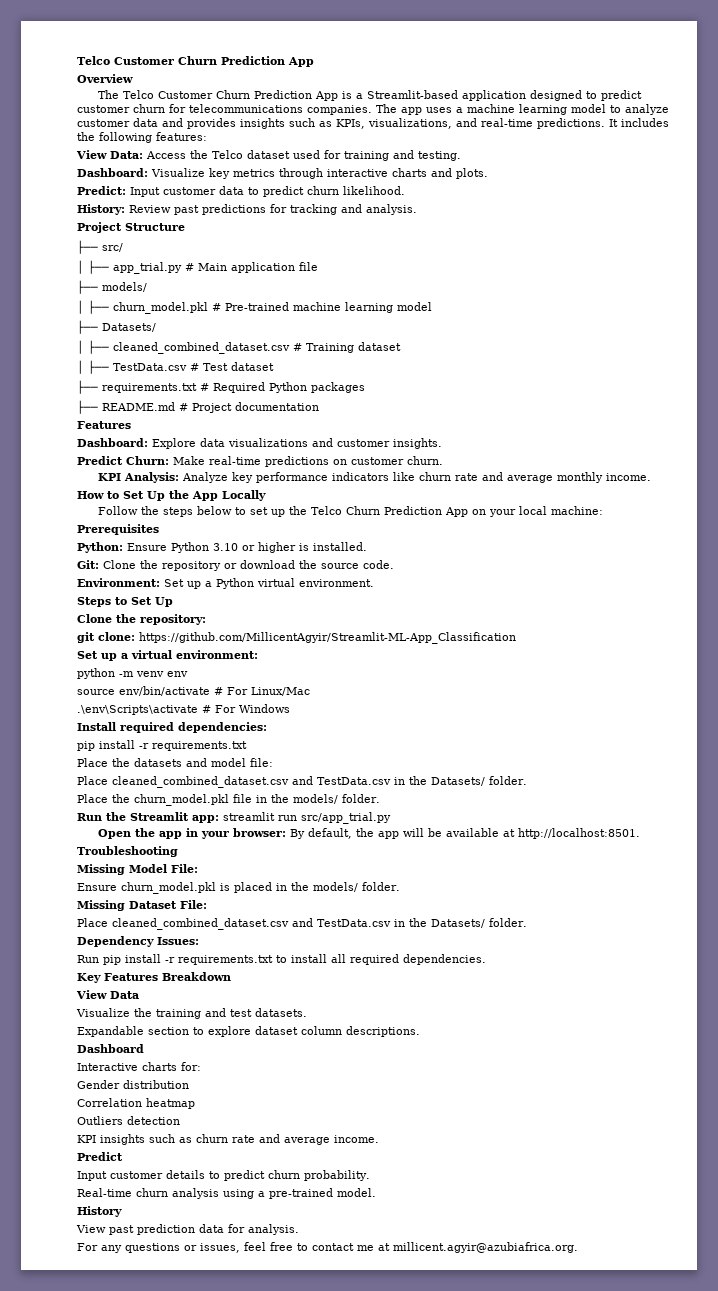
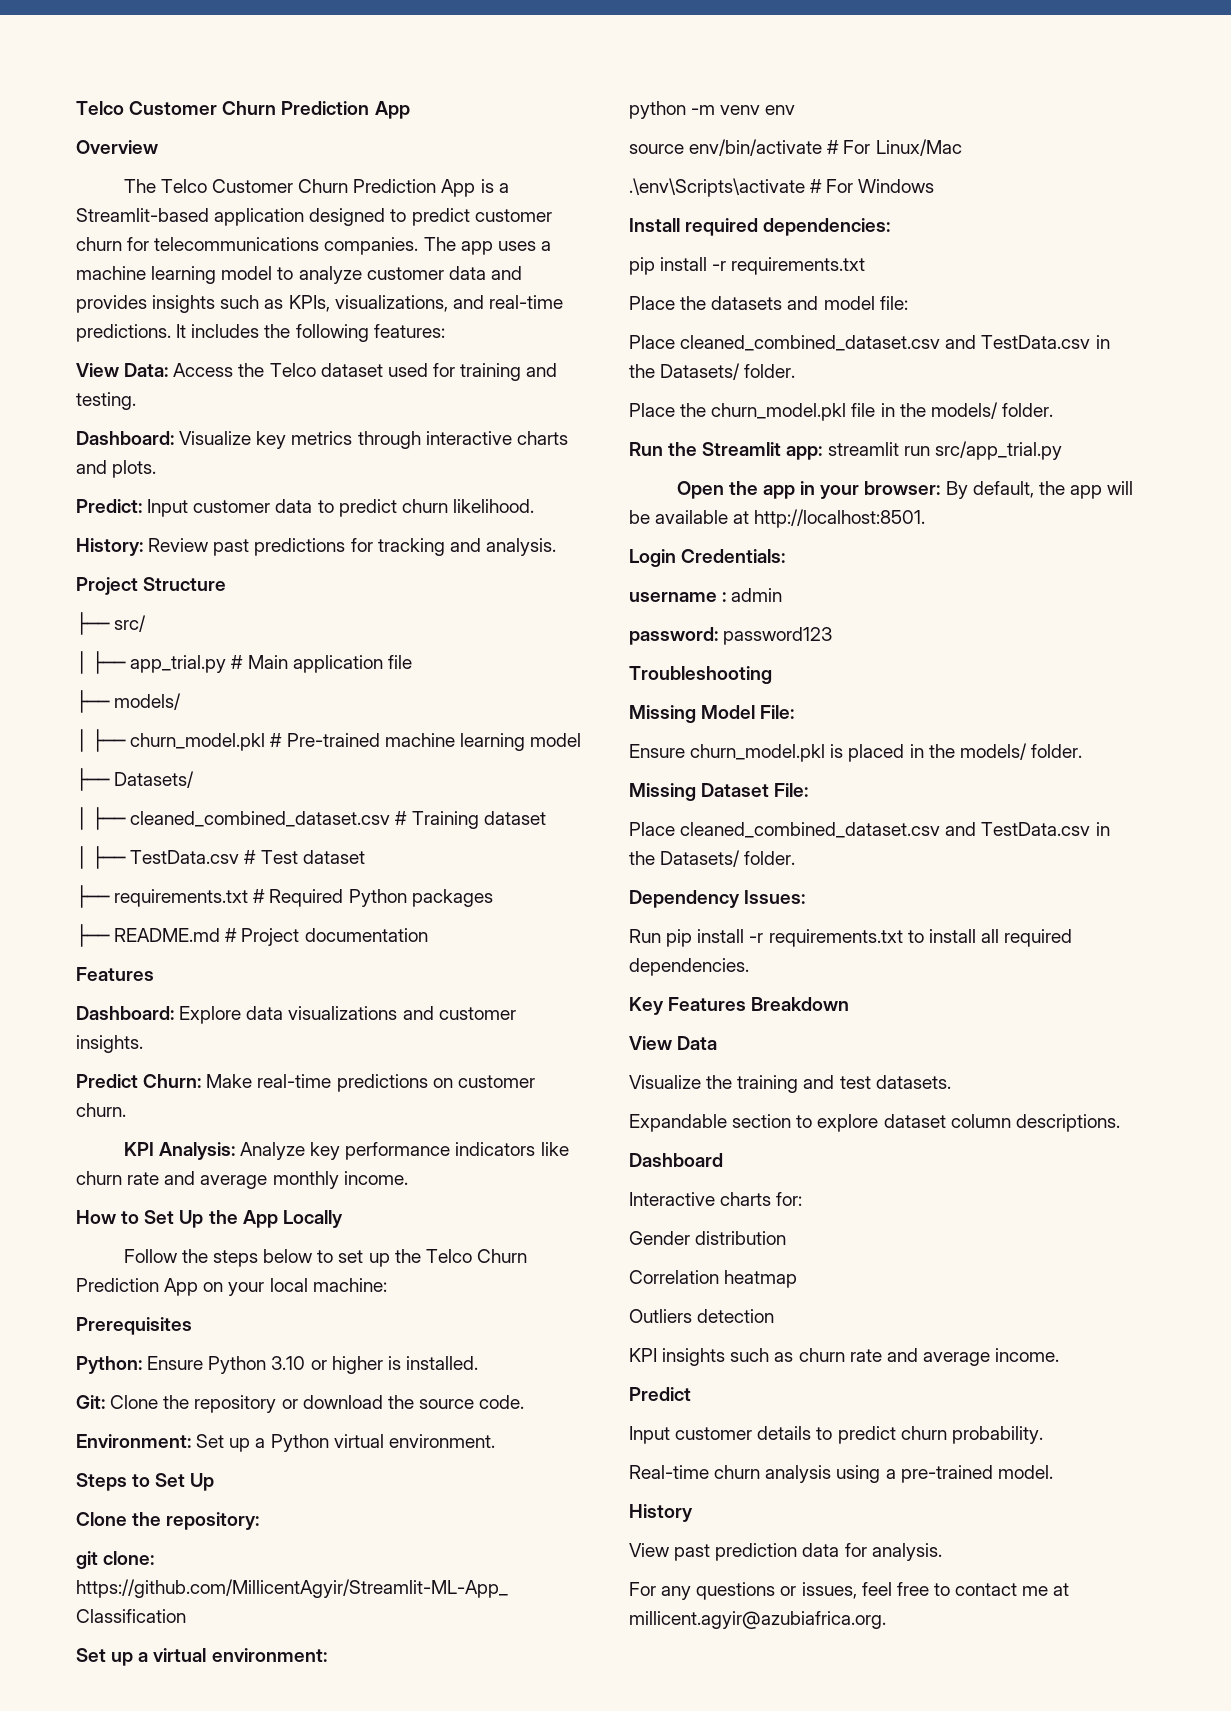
(641, 833) none -> [629,549,786,567] [629,588,783,602] [629,627,833,645] // Login Credentials: // username : admin // password: password123

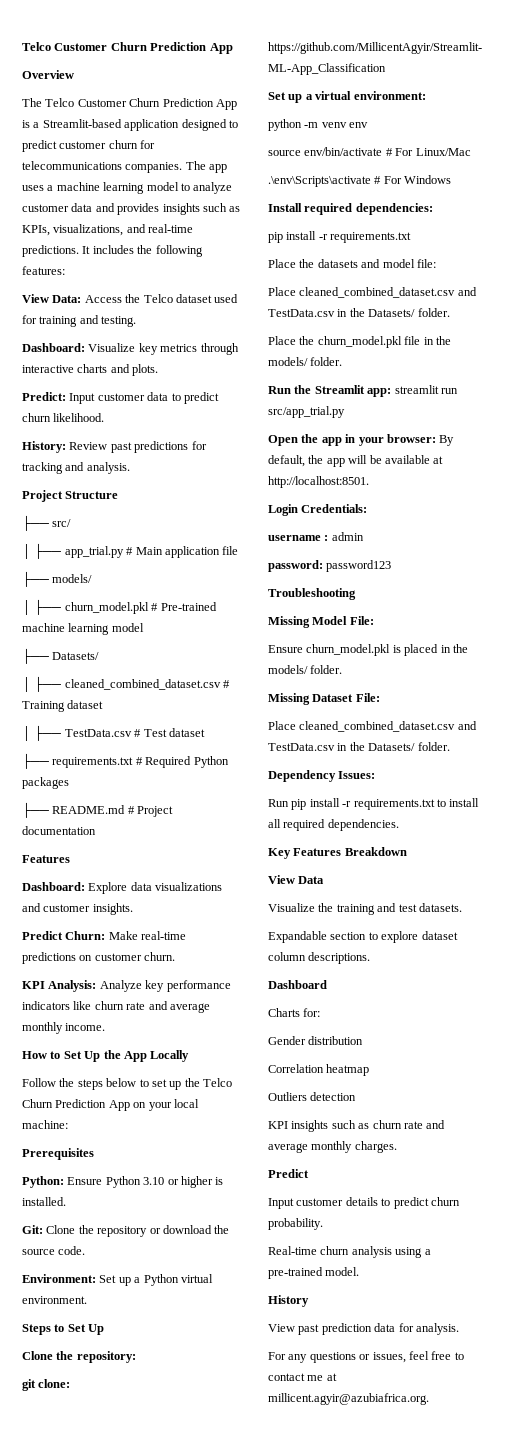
[629,1192,772,1206] Interactive charts -> [268,1008,300,1017] Charts
[995,1348,1060,1362] income. -> [311,1141,397,1153] monthly charges.

